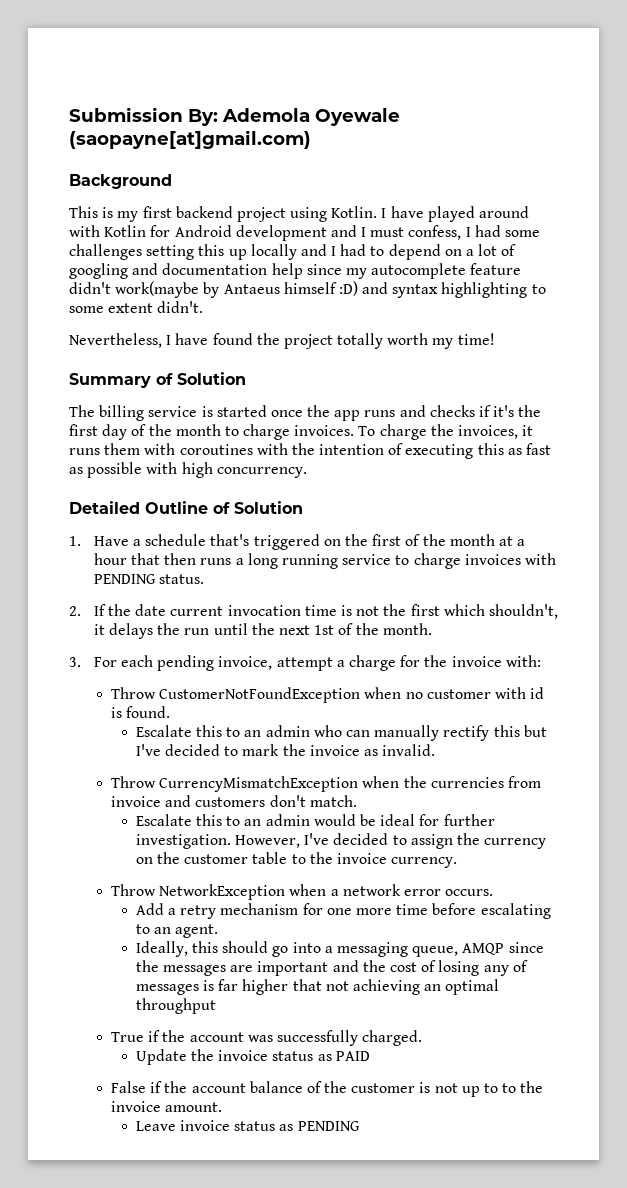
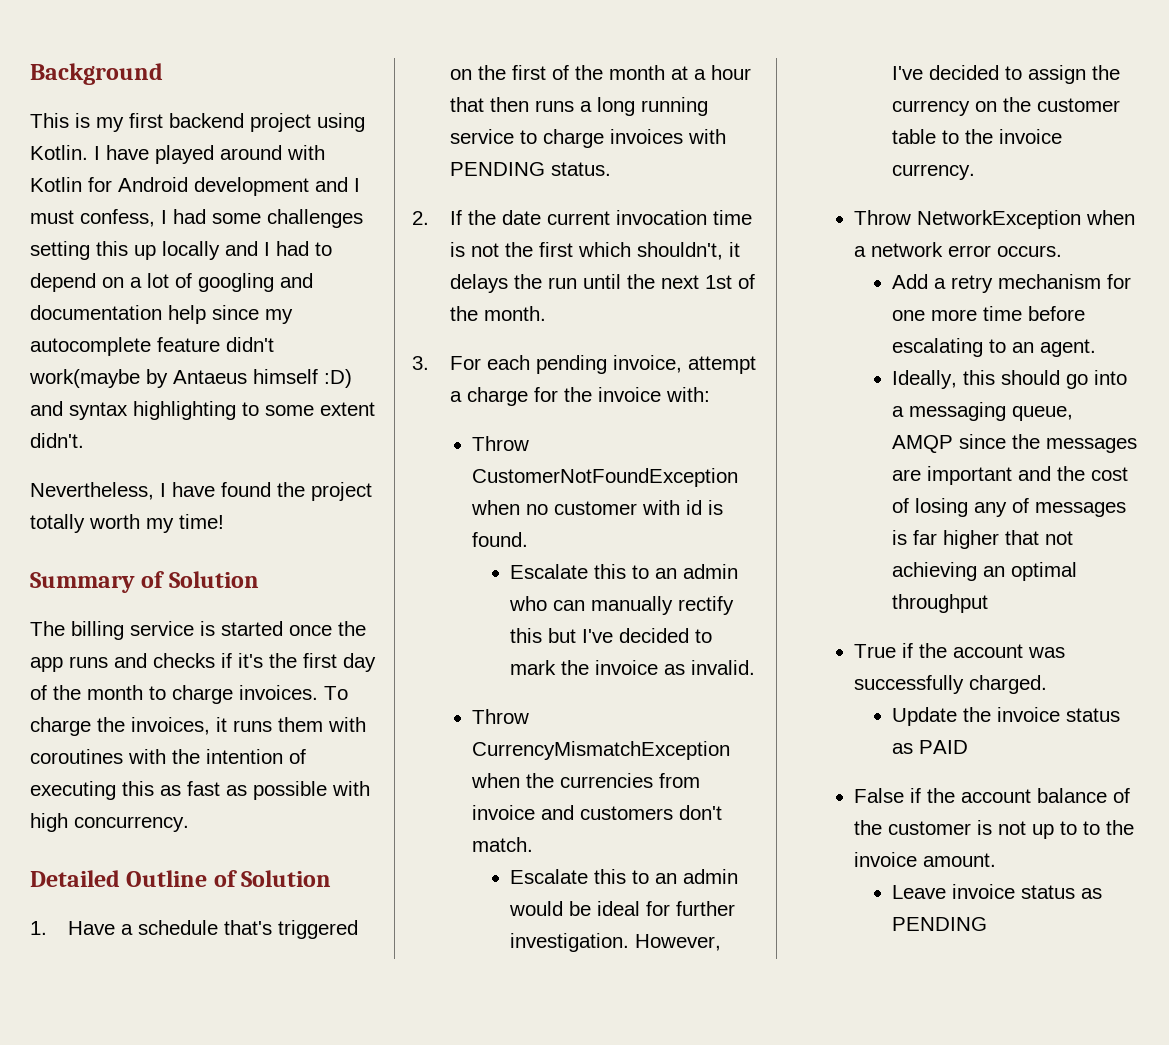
[69,107,400,126] [69,130,311,149] Submission By: Ademola Oyewale (saopayne[at]gmail.com) // -> (30, 74) none

